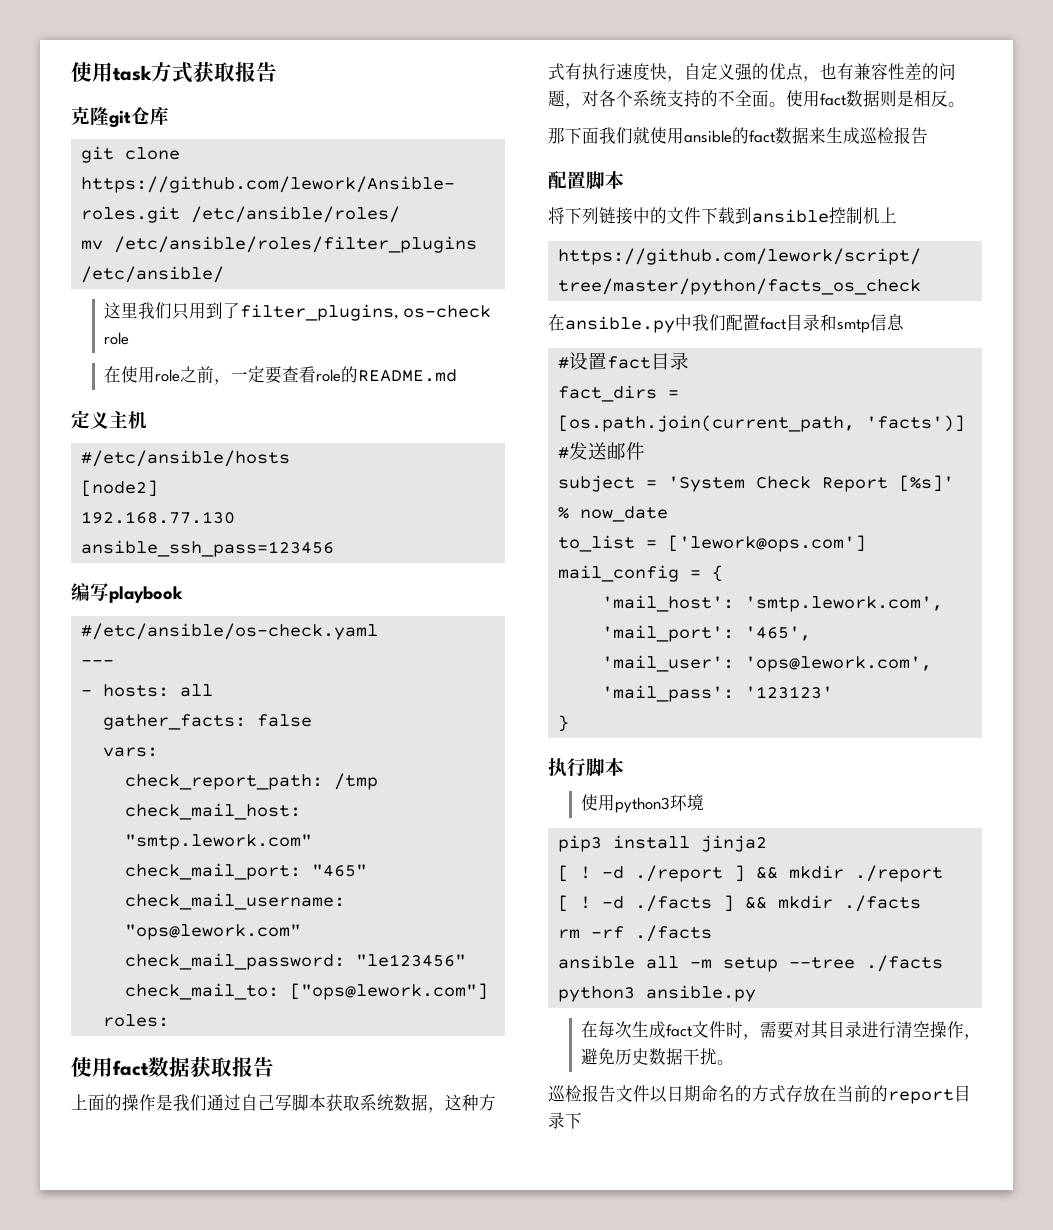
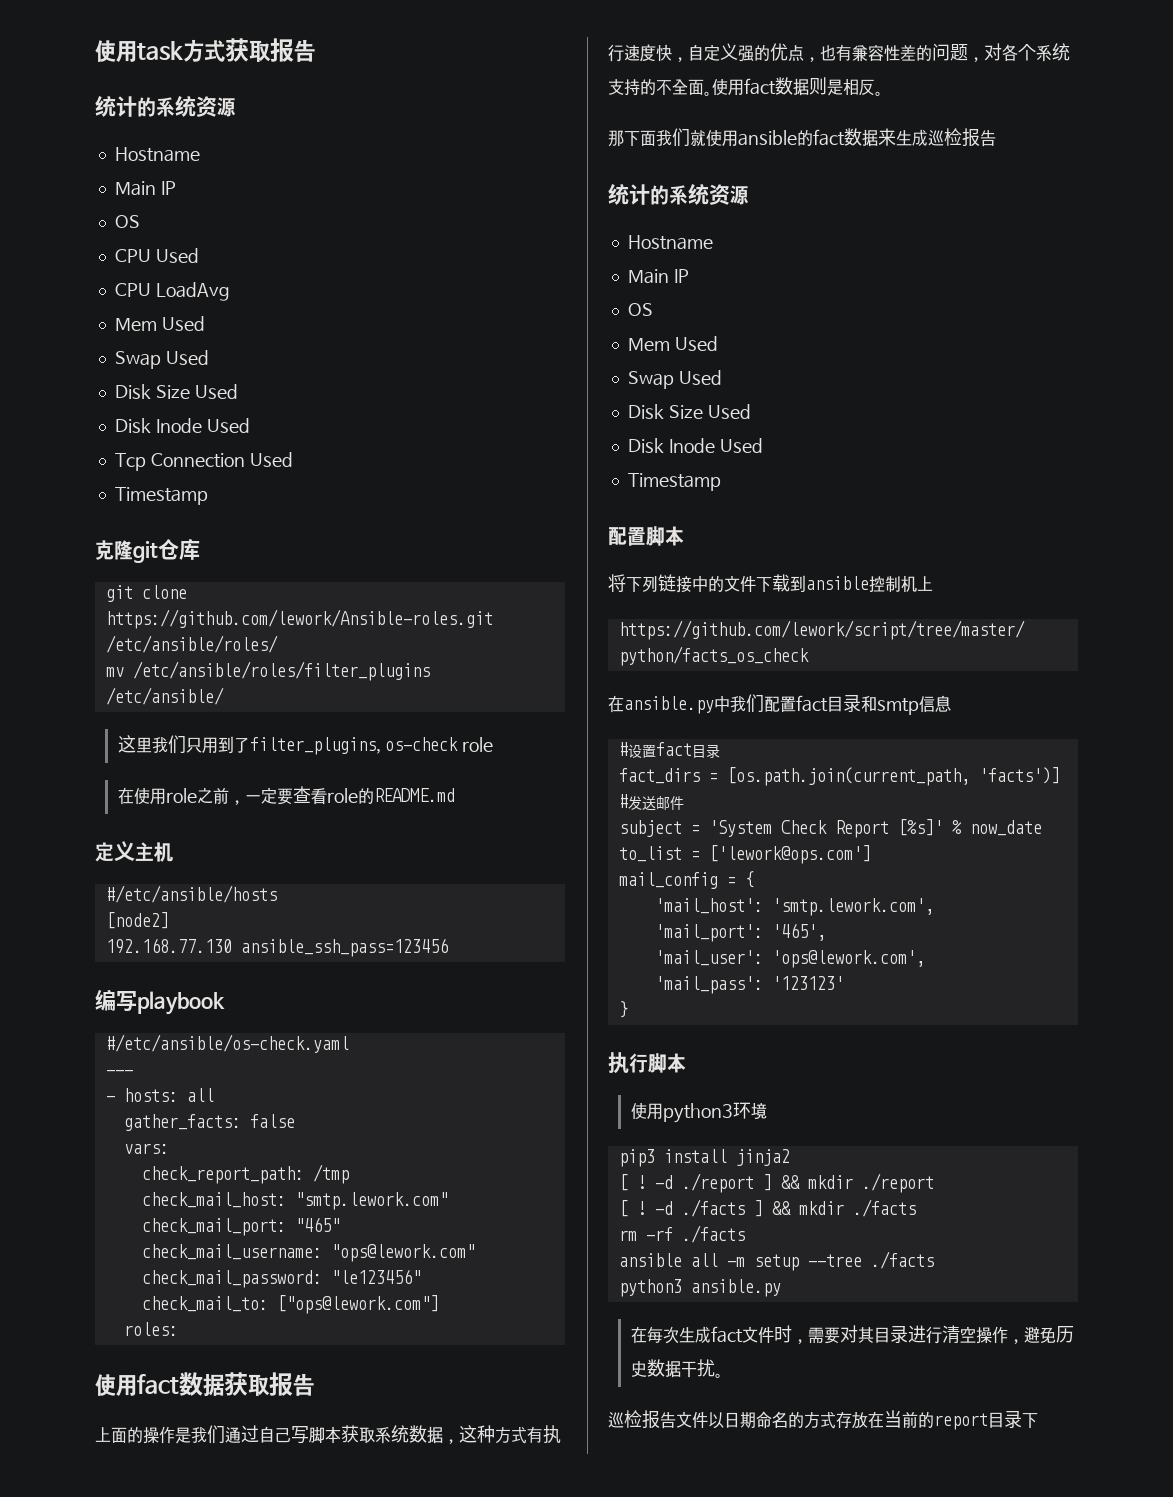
(277, 72) none -> [95,95,236,117] [114,147,200,162] [114,181,176,196] [114,215,140,228] [114,248,199,263] [114,282,230,301] [114,316,205,331] [114,350,209,369] [114,384,238,399] [114,418,250,433] [114,452,293,471] [114,487,208,505] // 统计的系统资源 // Hostname // Main IP // OS // CPU Used // CPU LoadAvg // Mem Used // Swap Used // Disk Size Used // Disk Inode Used // Tcp Connection Used // Timestamp
(928, 135) none -> [608,183,749,205] [627,235,713,250] [627,269,689,284] [627,303,653,316] [627,336,718,351] [627,370,722,389] [627,404,751,419] [627,438,763,453] [627,473,721,491] // 统计的系统资源 // Hostname // Main IP // OS // Mem Used // Swap Used // Disk Size Used // Disk Inode Used // Timestamp

